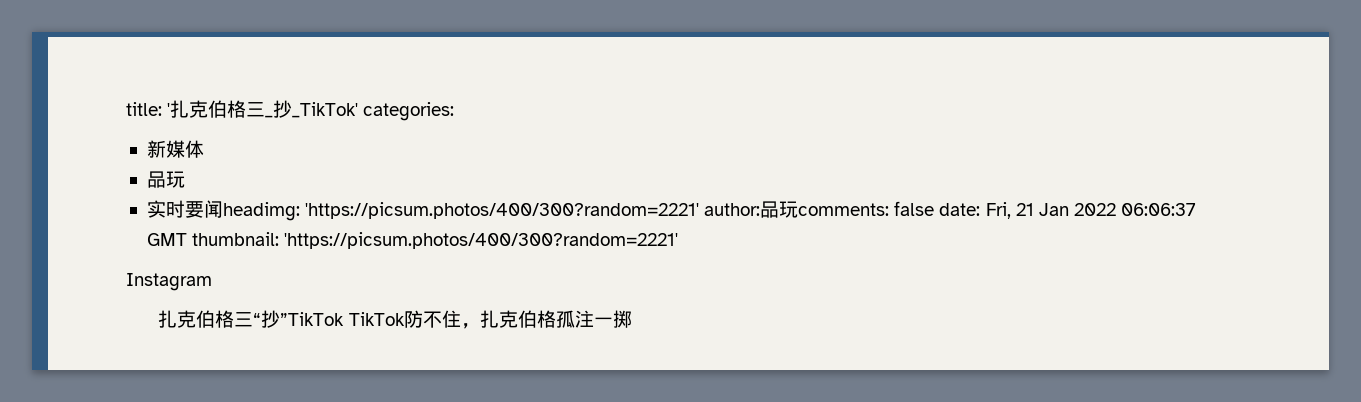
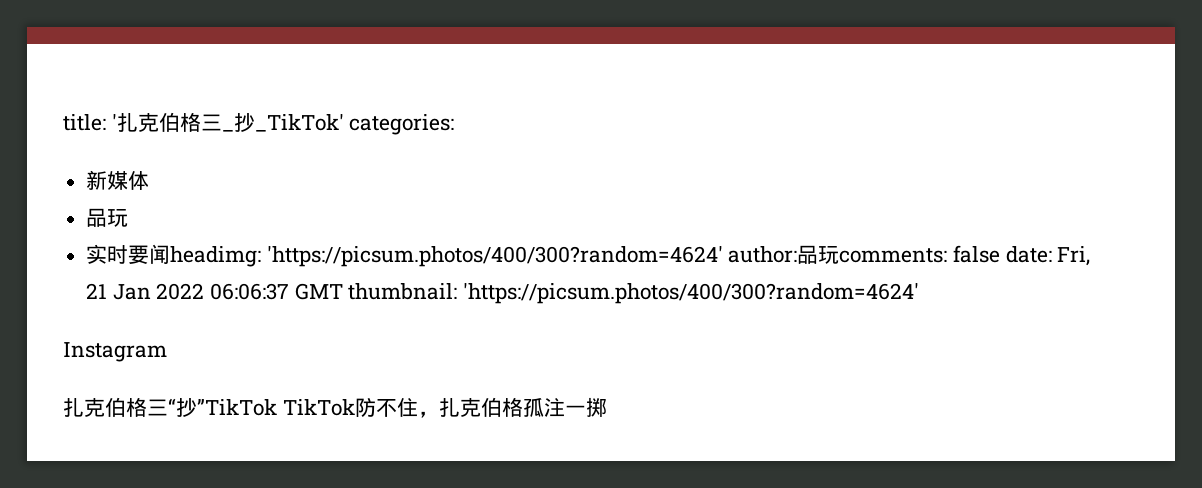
[305,202,700,219] 'https://picsum.photos/400/300?random=2221' -> [266,246,723,267] 'https://picsum.photos/400/300?random=4624'
[284,232,679,249] 'https://picsum.photos/400/300?random=2221' -> [463,283,920,304] 'https://picsum.photos/400/300?random=4624'

